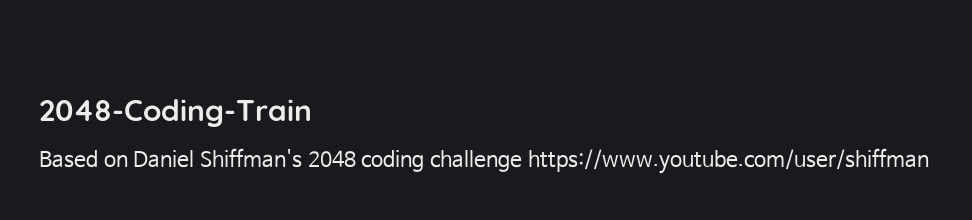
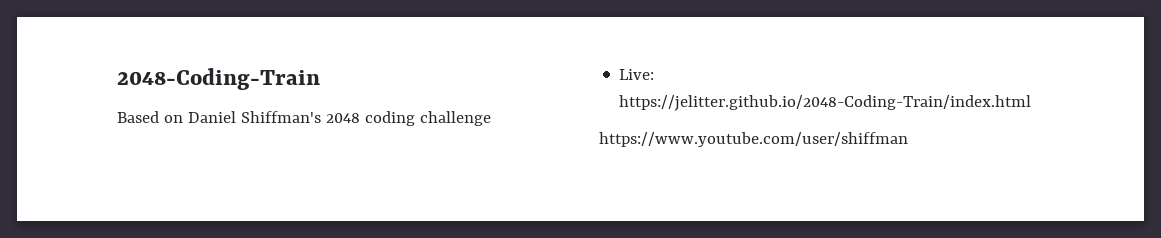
(522, 161) none -> [619,69,655,80] [619,95,1032,111] // Live: https://jelitter.github.io/2048-Coding-Train/index.html //

